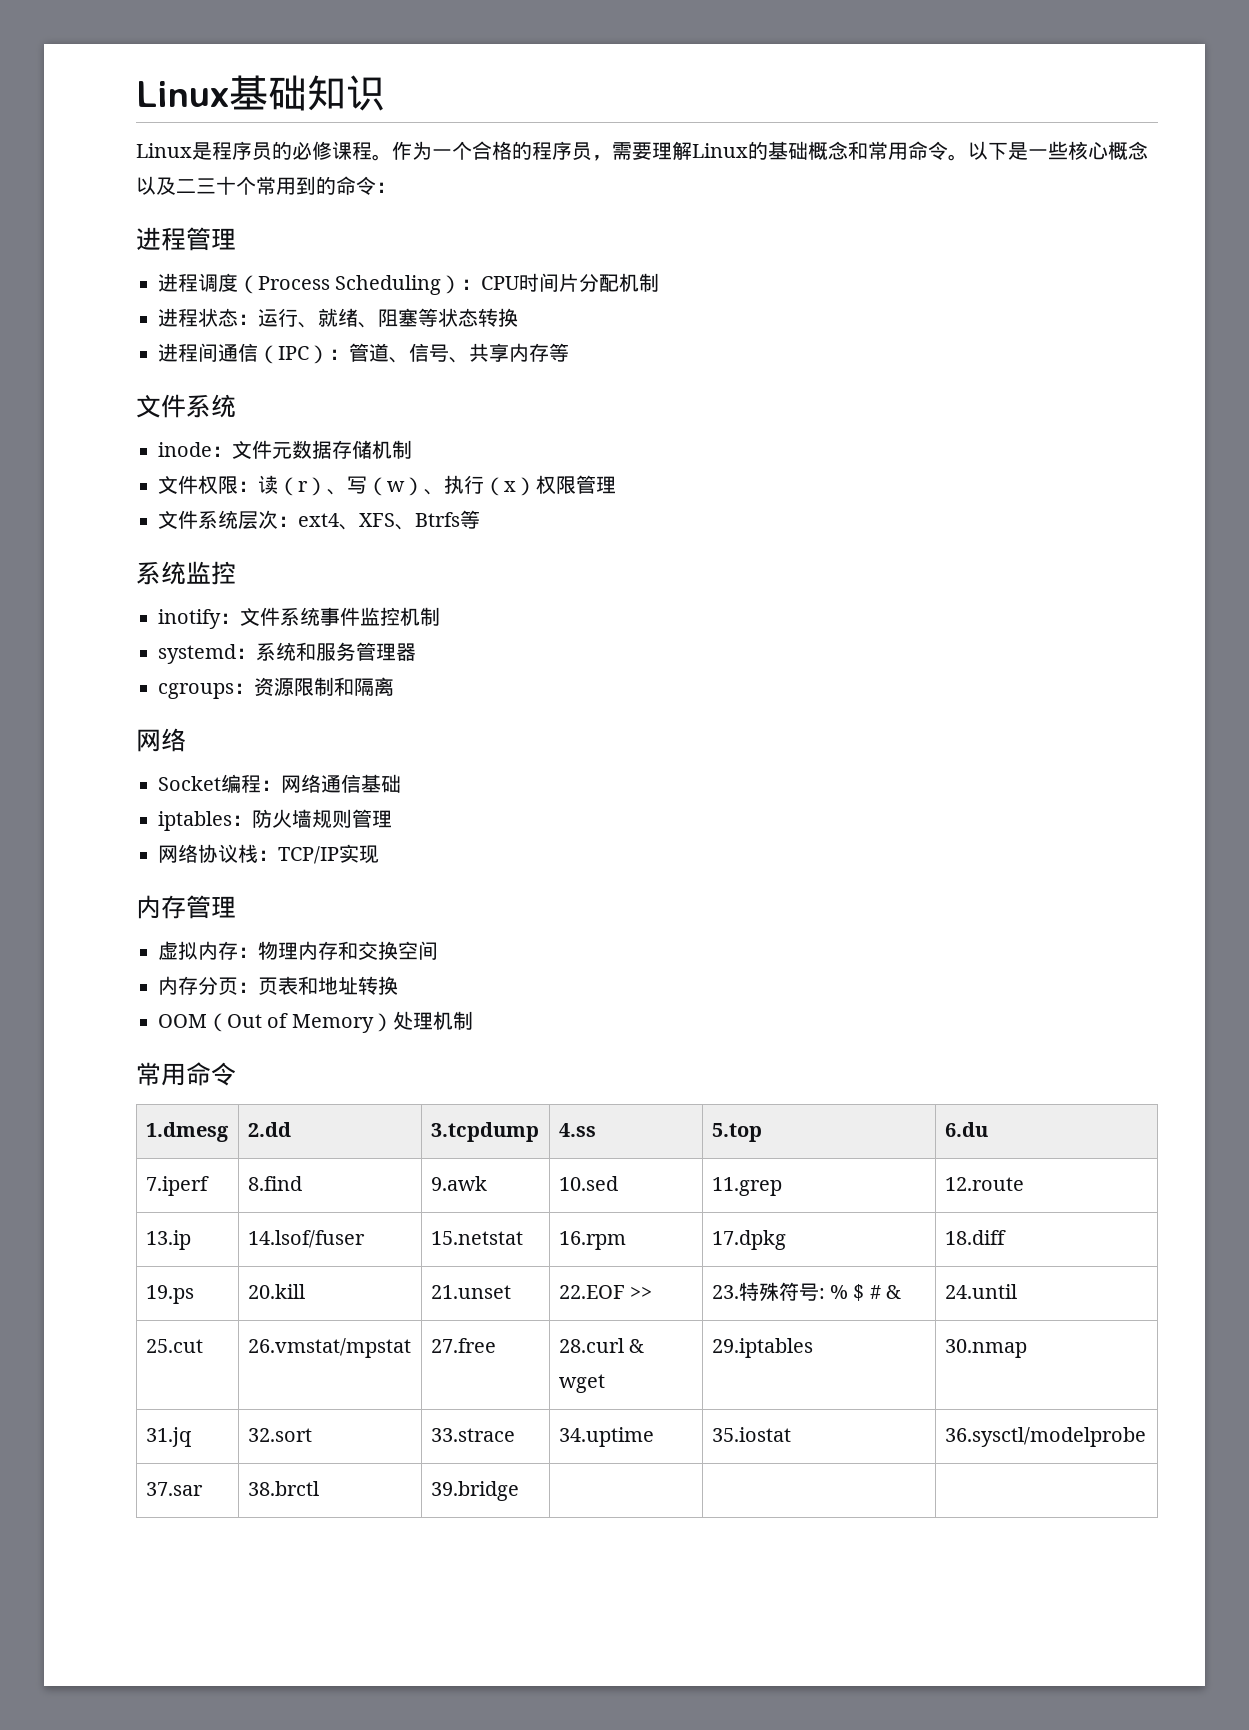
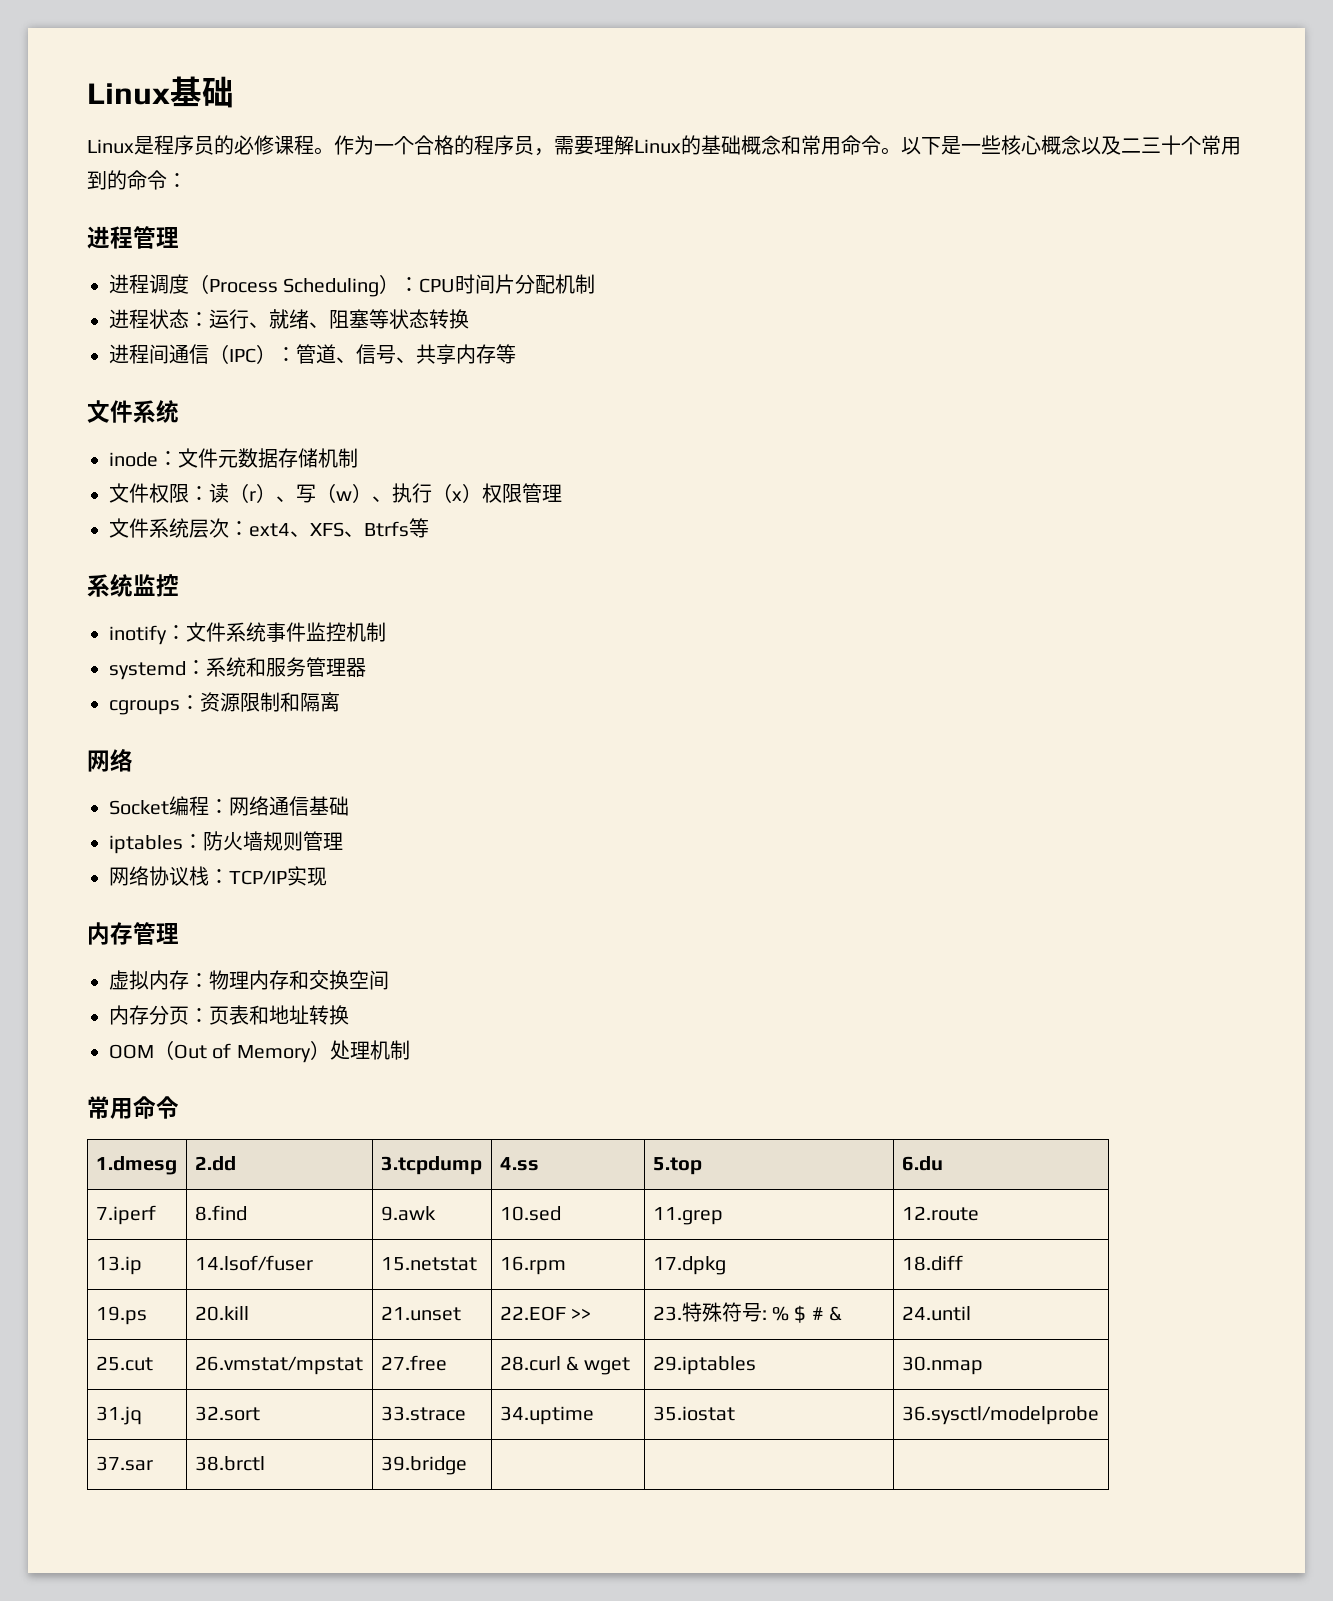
[307,75,385,111] 知识 -> (234, 92) none

